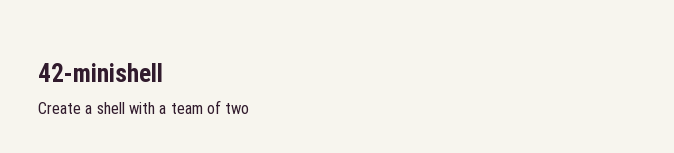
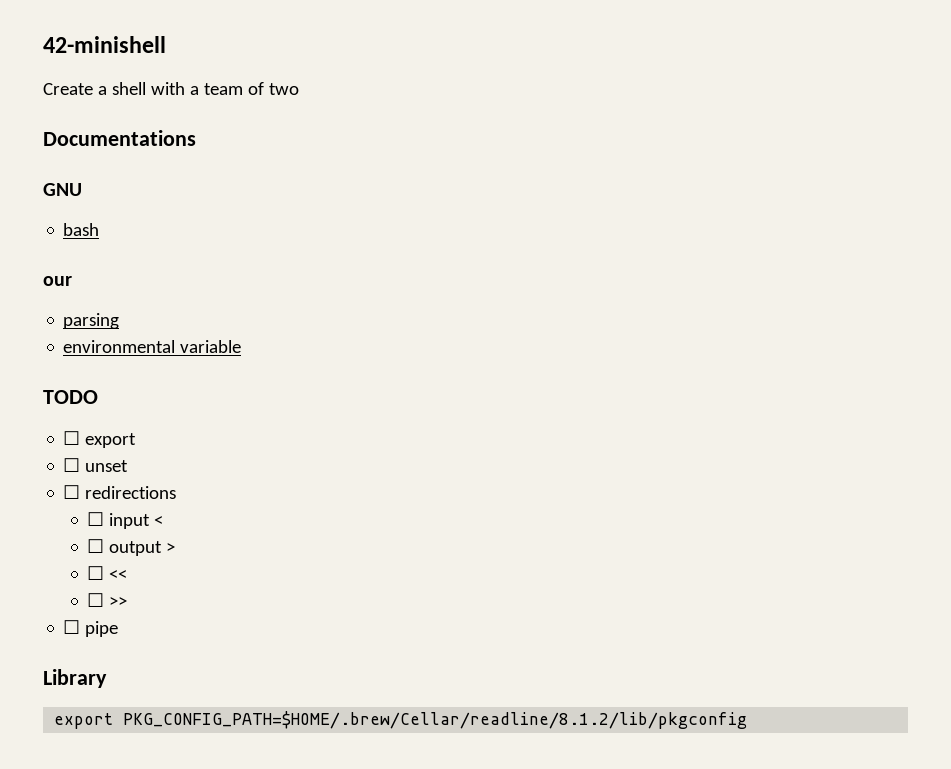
(250, 108) none -> [43,130,196,146] [43,183,82,196] [63,223,100,236] [43,276,72,286] [63,313,120,329] [63,340,242,353] [43,390,98,404] [63,431,137,448] [63,458,129,472] [63,485,177,499] [87,512,164,529] [87,539,176,556] [87,566,128,580] [87,593,128,607] [63,620,119,637] [43,669,107,688] [54,711,748,729] // Documentations // GNU // bash // our // parsing // environmental variable // TODO // ☐ export // ☐ unset // ☐ redirections // ☐ input < // ☐ output > // ☐ << // ☐ >> // ☐ pipe // Library // export PKG_CONFIG_PATH=$HOME/.brew/Cellar/readline/8.1.2/lib/pkgconfig

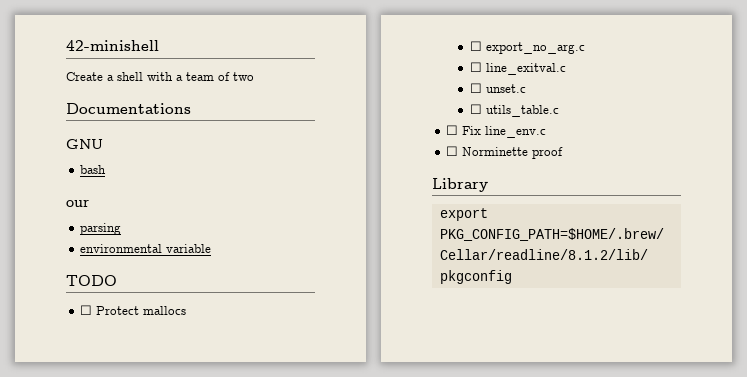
[85,433,137,448] [63,458,129,472] [63,485,177,499] [87,512,164,529] [87,539,176,556] [87,566,128,580] [87,593,128,607] [63,620,119,637] export // ☐ unset // ☐ redirections // ☐ input < // ☐ output > // ☐ << // ☐ >> // ☐ pipe -> [96,306,187,315] [469,41,585,54] [469,62,566,75] [469,83,526,93] [469,104,559,117] [446,125,547,138] [446,146,564,159] Protect mallocs // ☐ export_no_arg.c // ☐ line_exitval.c // ☐ unset.c // ☐ utils_table.c // ☐ Fix line_env.c // ☐ Norminette proof

